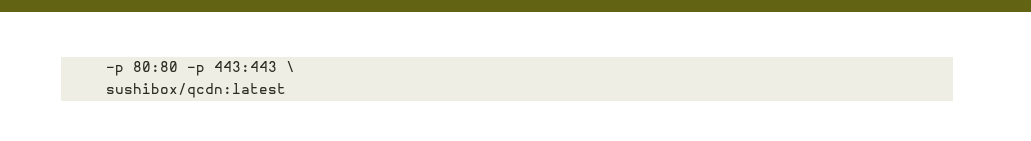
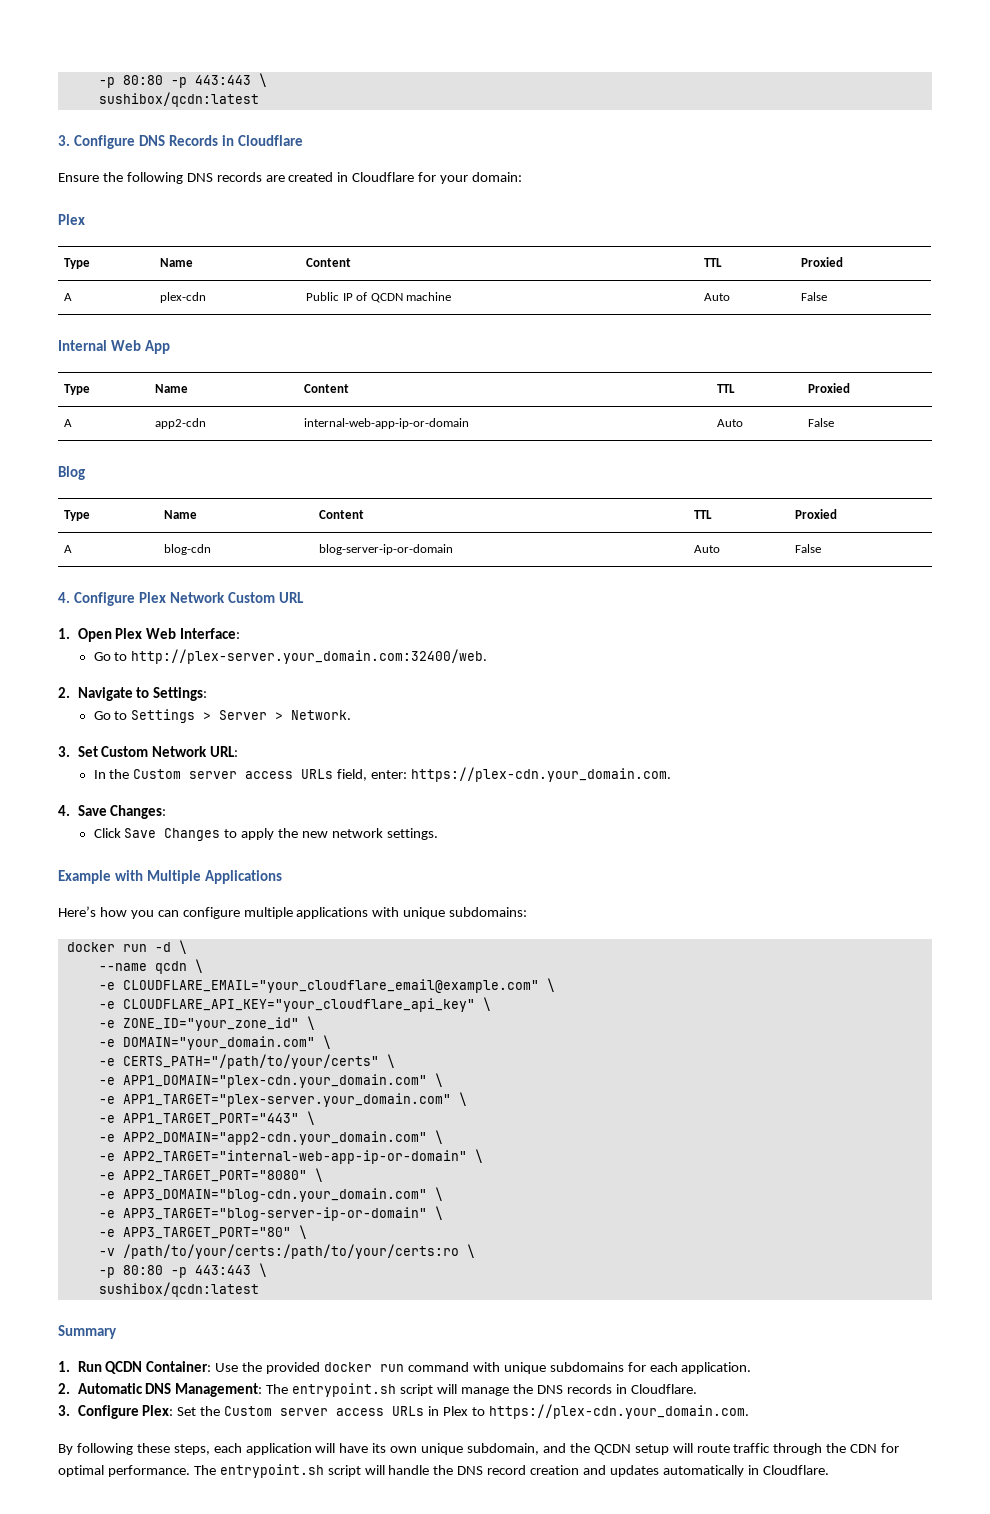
[106,61,295,76] [106,83,286,98] -p 80:80 -p 443:443 \ // sushibox/qcdn:latest -> [98,73,267,88] [98,92,259,107] [58,135,304,149] [58,172,523,184] [58,214,85,225] [64,258,91,269] [160,258,194,267] [306,258,352,267] [704,258,723,267] [801,257,844,267] [64,293,73,301] [160,292,207,303] [306,292,452,303] [704,293,731,301] [801,292,828,301] [58,340,170,354] [64,384,91,395] [155,384,189,393] [304,384,350,393] [717,384,736,393] [808,383,851,393] [64,419,73,427] [155,418,207,429] [304,418,470,429] [717,419,744,427] [808,418,835,427] [58,466,85,480] [64,510,91,521] [164,510,198,519] [319,510,365,519] [694,510,713,519] [795,509,838,519] [64,545,73,553] [164,544,212,555] [319,544,454,555] [694,545,721,553] [795,544,822,553] [58,592,305,606] [58,628,241,642] [93,649,488,664] [58,687,208,701] [93,709,352,723] [58,746,239,757] [93,767,672,782] [58,805,167,819] [93,828,438,841] [58,870,283,884] [58,906,528,919] [66,940,187,954] [98,959,203,974] [98,978,555,993] [98,997,491,1012] [98,1016,315,1031] [98,1035,331,1050] [98,1054,395,1069] [98,1073,443,1088] [98,1092,467,1107] [98,1111,315,1125] [98,1130,443,1145] [98,1149,483,1164] [98,1168,323,1182] [98,1187,443,1202] [98,1206,443,1221] [98,1225,307,1239] [98,1244,475,1259] [98,1263,267,1278] [98,1282,259,1297] [58,1325,117,1339] [58,1361,752,1374] [58,1383,697,1397] [58,1404,749,1419] [58,1443,900,1455] [58,1464,829,1478] -p 80:80 -p 443:443 \ // sushibox/qcdn:latest // 3. Configure DNS Records in Cloudflare // Ensure the following DNS records are created in Cloudflare for your domain: // Plex // Type | Name | Content | TTL | Proxied // A | plex-cdn | Public IP of QCDN machine | Auto | False // Internal Web App // Type | Name | Content | TTL | Proxied // A | app2-cdn | internal-web-app-ip-or-domain | Auto | False // Blog // Type | Name | Content | TTL | Proxied // A | blog-cdn | blog-server-ip-or-domain | Auto | False // 4. Configure Plex Network Custom URL // 1. Open Plex Web Interface: // Go to http://plex-server.your_domain.com:32400/web. // 2. Navigate to Settings: // Go to Settings > Server > Network. // 3. Set Custom Network URL: // In the Custom server access URLs field, enter: https://plex-cdn.your_domain.com. // 4. Save Changes: // Click Save Changes to apply the new network settings. // Example with Multiple Applications // Here’s how you can configure multiple applications with unique subdomains: // docker run -d \ // --name qcdn \ // -e CLOUDFLARE_EMAIL="your_cloudflare_email@example.com" \ // -e CLOUDFLARE_API_KEY="your_cloudflare_api_key" \ // -e ZONE_ID="your_zone_id" \ // -e DOMAIN="your_domain.com" \ // -e CERTS_PATH="/path/to/your/certs" \ // -e APP1_DOMAIN="plex-cdn.your_domain.com" \ // -e APP1_TARGET="plex-server.your_domain.com" \ // -e APP1_TARGET_PORT="443" \ // -e APP2_DOMAIN="app2-cdn.your_domain.com" \ // -e APP2_TARGET="internal-web-app-ip-or-domain" \ // -e APP2_TARGET_PORT="8080" \ // -e APP3_DOMAIN="blog-cdn.your_domain.com" \ // -e APP3_TARGET="blog-server-ip-or-domain" \ // -e APP3_TARGET_PORT="80" \ // -v /path/to/your/certs:/path/to/your/certs:ro \ // -p 80:80 -p 443:443 \ // sushibox/qcdn:latest // Summary // 1. Run QCDN Container: Use the provided docker run command with unique subdomains for each application. // 2. Automatic DNS Management: The entrypoint.sh script will manage the DNS records in Cloudflare. // 3. Configure Plex: Set the Custom server access URLs in Plex to https://plex-cdn.your_domain.com. // By following these steps, each application will have its own unique subdomain, and the QCDN setup will route traffic through the CDN for optimal performance. The entrypoint.sh script will handle the DNS record creation and updates automatically in Cloudflare.

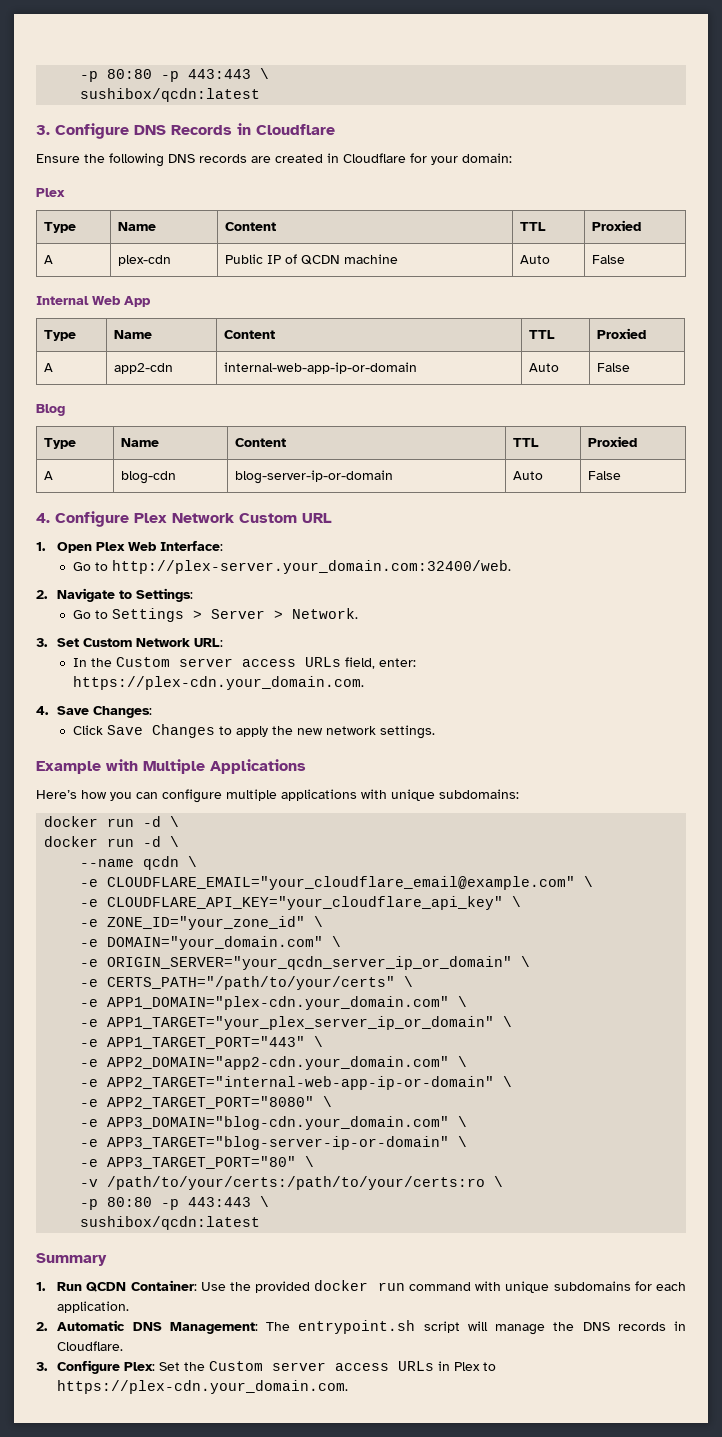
(187, 947) none -> [44,836,180,847] // docker run -d \
(331, 1042) none -> [80,956,531,970] // -e ORIGIN_SERVER="your_qcdn_server_ip_or_domain" \
[122,1093,451,1107] APP1_TARGET="plex-server.your_domain.com" -> [107,1016,495,1030] APP1_TARGET="your_plex_server_ip_or_domain"
[58,1443,900,1455] [58,1464,829,1478] // By following these steps, each application will have its own unique subdomain, and the QCDN setup will route traffic through the CDN for optimal performance. The entrypoint.sh script will handle the DNS record creation and updates automatically in Cloudflare. -> (349, 1387) none

